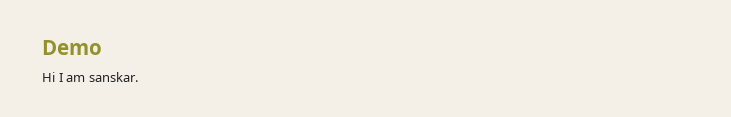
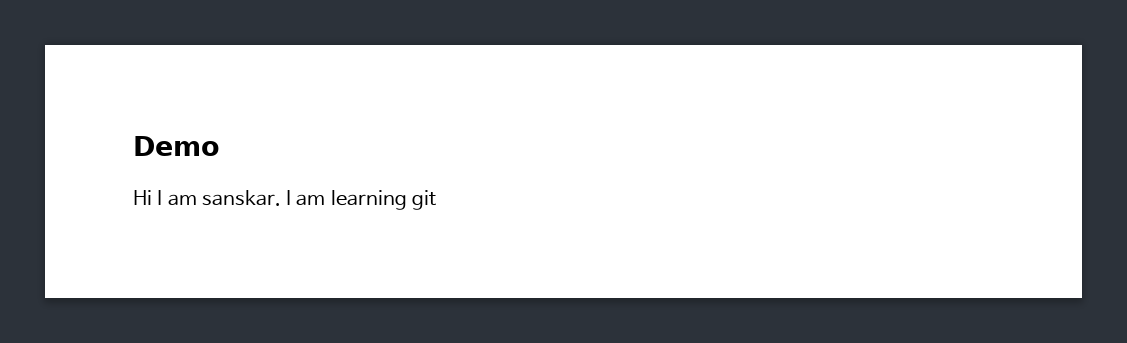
(138, 77) none -> [286,190,436,210] I am learning git

